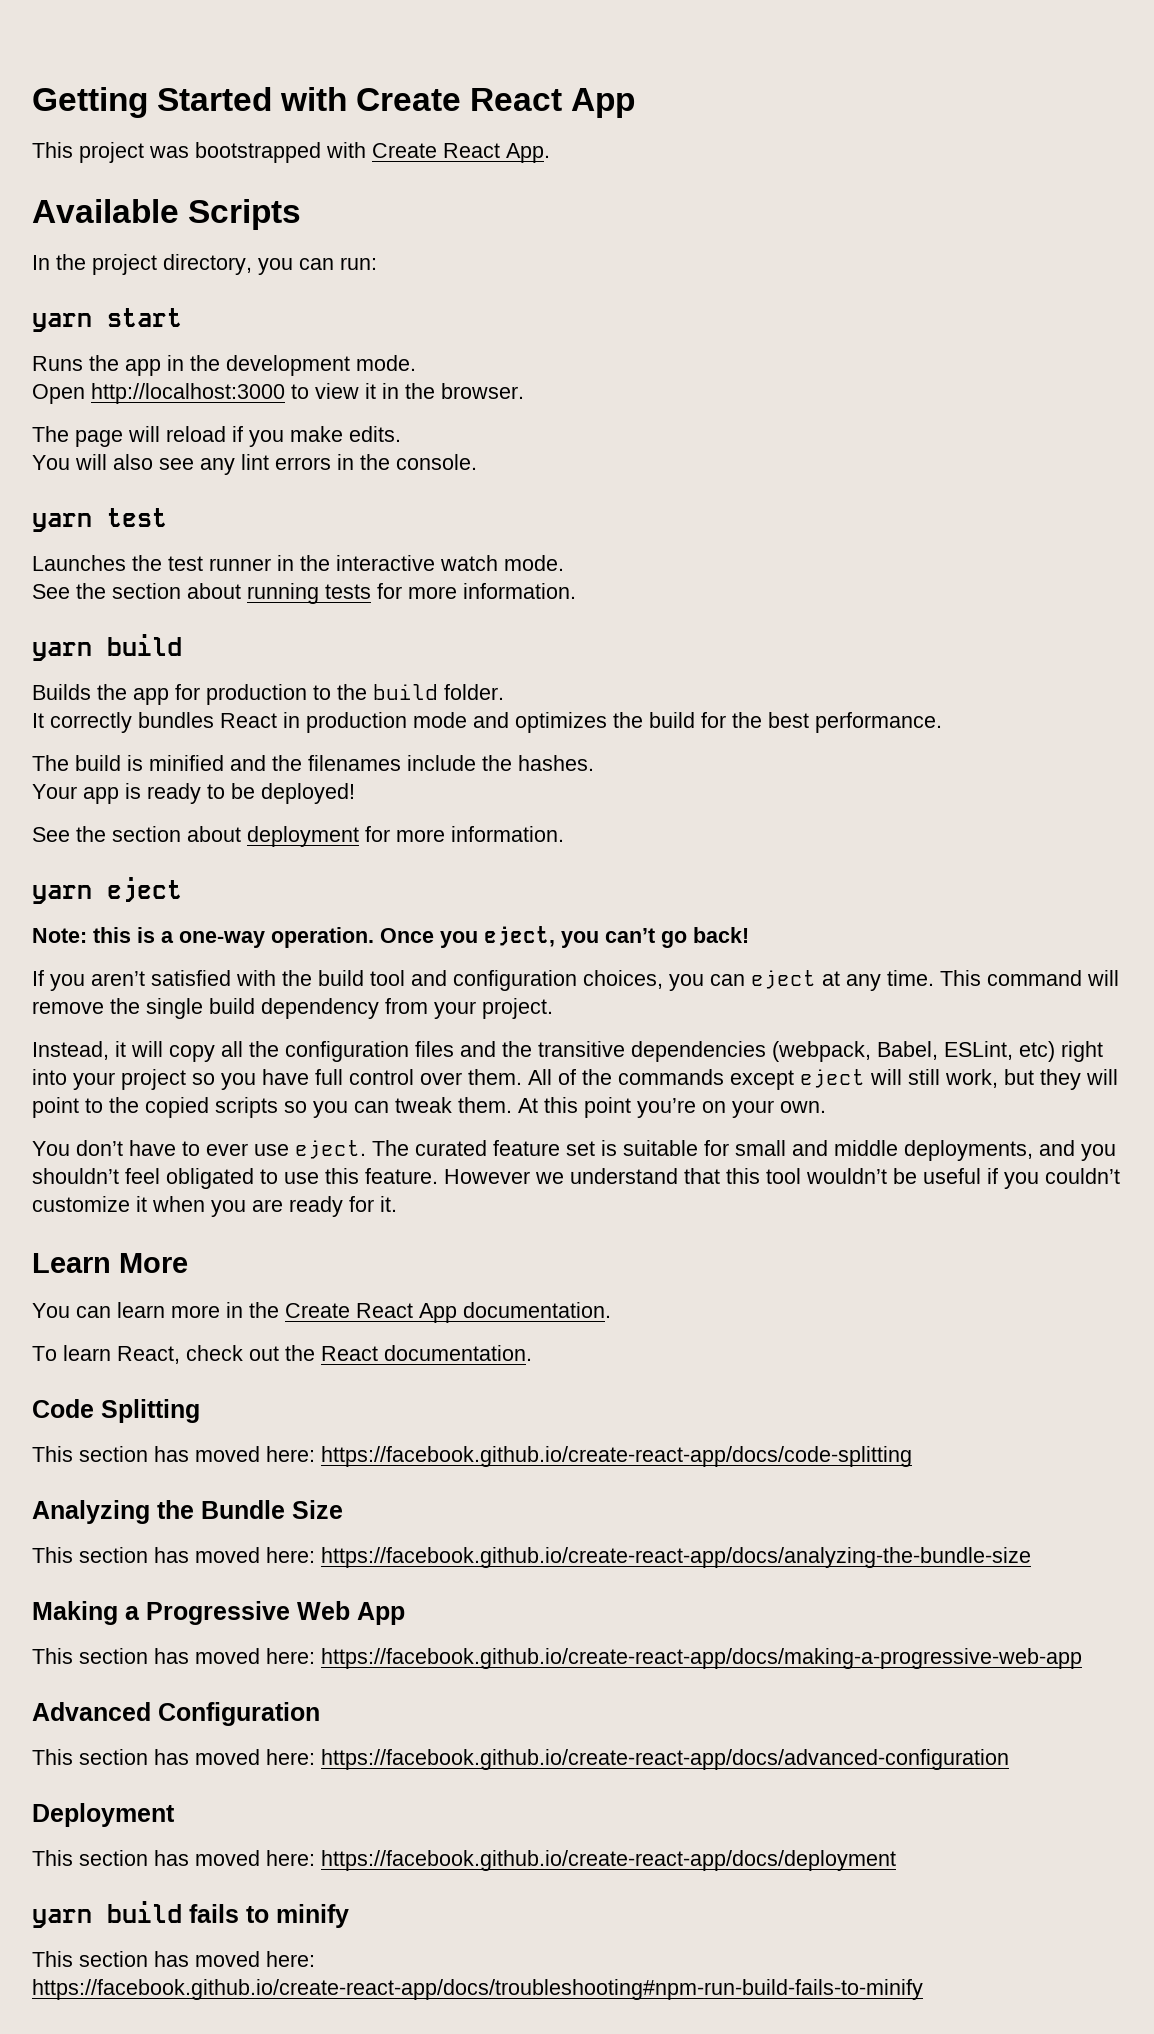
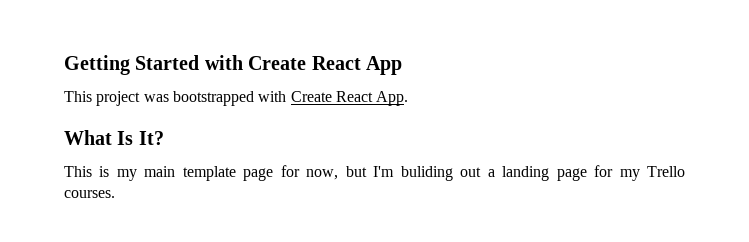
[32,199,302,230] [32,254,377,275] [32,308,182,332] [32,355,416,376] [32,383,524,404] [32,426,401,447] [32,454,477,475] [32,508,167,532] [32,555,564,571] [32,583,576,604] [32,634,182,661] [32,684,504,705] [32,712,942,733] [32,755,594,771] [32,783,355,804] [32,826,564,847] [32,877,182,904] [32,926,749,948] [32,970,1119,991] [32,998,553,1019] [32,1041,1103,1062] [32,1069,1118,1090] [32,1097,826,1118] [32,1140,1116,1161] [32,1168,1120,1189] [32,1196,397,1217] [32,1253,188,1273] [32,1302,611,1323] [32,1345,532,1364] [32,1399,200,1423] [32,1446,912,1467] [32,1500,343,1524] [32,1547,1031,1568] [32,1601,405,1625] [32,1648,1082,1669] [32,1702,320,1726] [32,1749,1009,1770] [32,1803,175,1827] [32,1850,896,1871] [32,1901,349,1928] [32,1951,315,1967] [32,1979,923,2000] Available Scripts // In the project directory, you can run: // yarn start // Runs the app in the development mode. // Open http://localhost:3000 to view it in the browser. // The page will reload if you make edits. // You will also see any lint errors in the console. // yarn test // Launches the test runner in the interactive watch mode. // See the section about running tests for more information. // yarn build // Builds the app for production to the build folder. // It correctly bundles React in production mode and optimizes the build for the best performance. // The build is minified and the filenames include the hashes. // Your app is ready to be deployed! // See the section about deployment for more information. // yarn eject // Note: this is a one-way operation. Once you eject, you can’t go back! // If you aren’t satisfied with the build tool and configuration choices, you can eject at any time. This command will remove the single build dependency from your project. // Instead, it will copy all the configuration files and the transitive dependencies (webpack, Babel, ESLint, etc) right into your project so you have full control over them. All of the commands except eject will still work, but they will point to the copied scripts so you can tweak them. At this point you’re on your own. // You don’t have to ever use eject. The curated feature set is suitable for small and middle deployments, and you shouldn’t feel obligated to use this feature. However we understand that this tool wouldn’t be useful if you couldn’t customize it when you are ready for it. // Learn More // You can learn more in the Create React App documentation. // To learn React, check out the React documentation. // Code Splitting // This section has moved here: https://facebook.github.io/create-react-app/docs/code-splitting // Analyzing the Bundle Size // This section has moved here: https://facebook.github.io/create-react-app/docs/analyzing-the-bundle-size // Making a Progressive Web App // This section has moved here: https://facebook.github.io/create-react-app/docs/making-a-progressive-web-app // Advanced Configuration // This section has moved here: https://facebook.github.io/create-react-app/docs/advanced-configuration // Deployment // This section has moved here: https://facebook.github.io/create-react-app/docs/deployment // yarn build fails to minify // This section has moved here: https://facebook.github.io/create-react-app/docs/troubleshooting#npm-run-build-fails-to-minify -> [64,130,164,145] [64,165,685,181] [64,190,115,198] What Is It? // This is my main template page for now, but I'm buliding out a landing page for my Trello courses.

